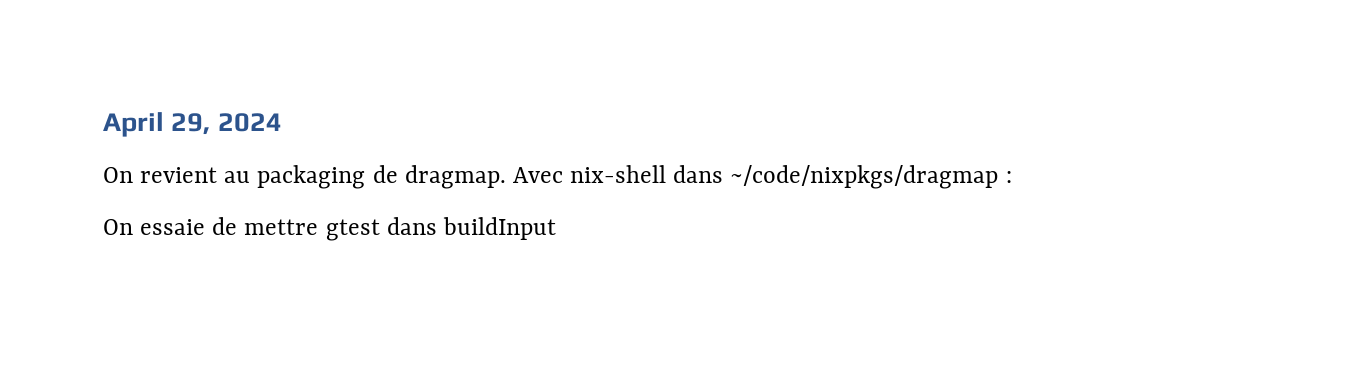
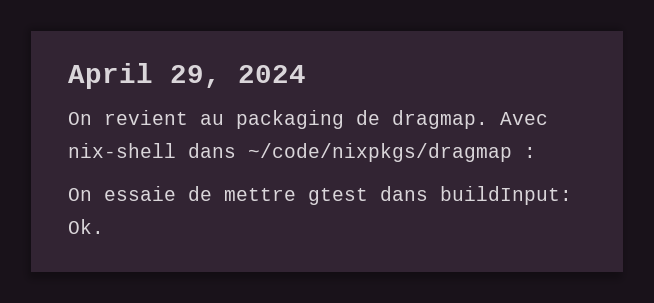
[442,217,556,240] buildInput -> [440,186,572,205] [68,219,104,234] buildInput: Ok.

